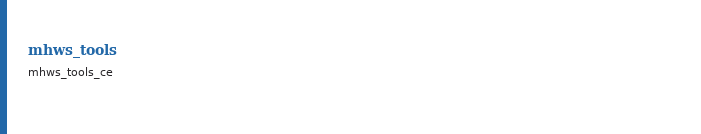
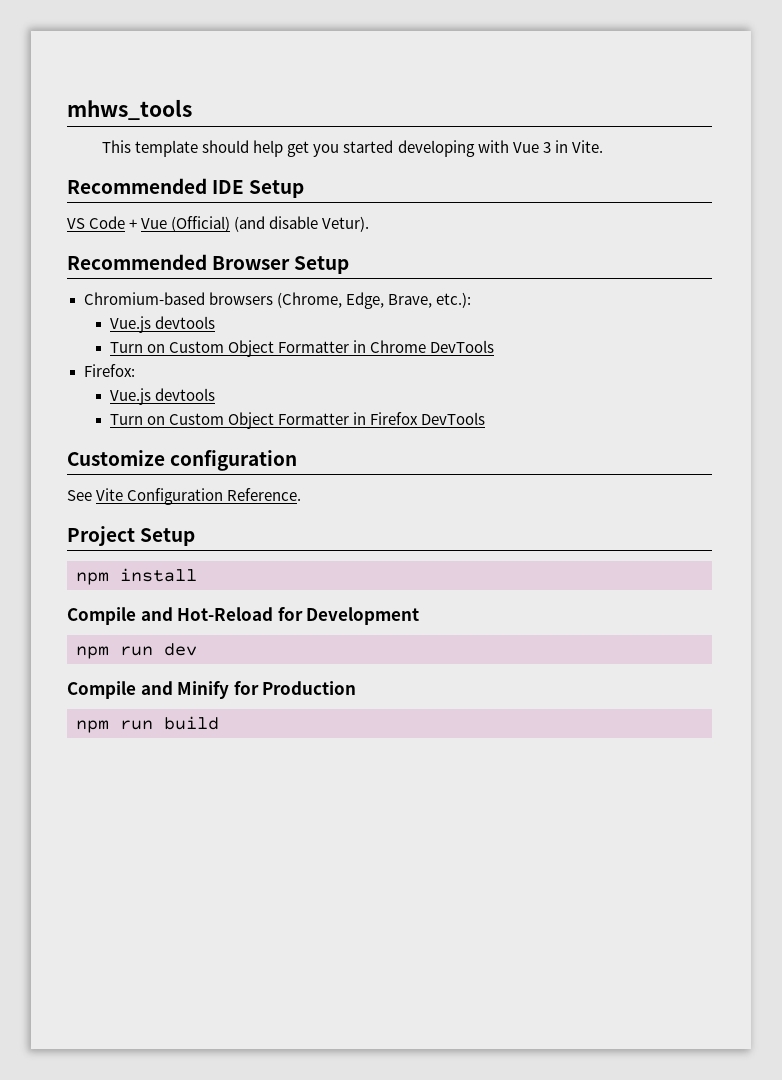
[28,67,113,79] mhws_tools_ce -> [102,140,603,157] [67,178,305,198] [67,216,370,232] [67,254,350,274] [83,292,471,309] [109,316,215,333] [109,340,494,357] [83,364,135,377] [109,388,215,405] [109,412,485,429] [67,450,298,471] [67,488,302,505] [67,526,196,546] [76,568,197,585] [67,607,420,625] [76,643,197,659] [67,681,357,699] [76,716,219,733] This template should help get you started developing with Vue 3 in Vite. // Recommended IDE Setup // VS Code + Vue (Official) (and disable Vetur). // Recommended Browser Setup // Chromium-based browsers (Chrome, Edge, Brave, etc.): // Vue.js devtools // Turn on Custom Object Formatter in Chrome DevTools // Firefox: // Vue.js devtools // Turn on Custom Object Formatter in Firefox DevTools // Customize configuration // See Vite Configuration Reference. // Project Setup // npm install // Compile and Hot-Reload for Development // npm run dev // Compile and Minify for Production // npm run build

